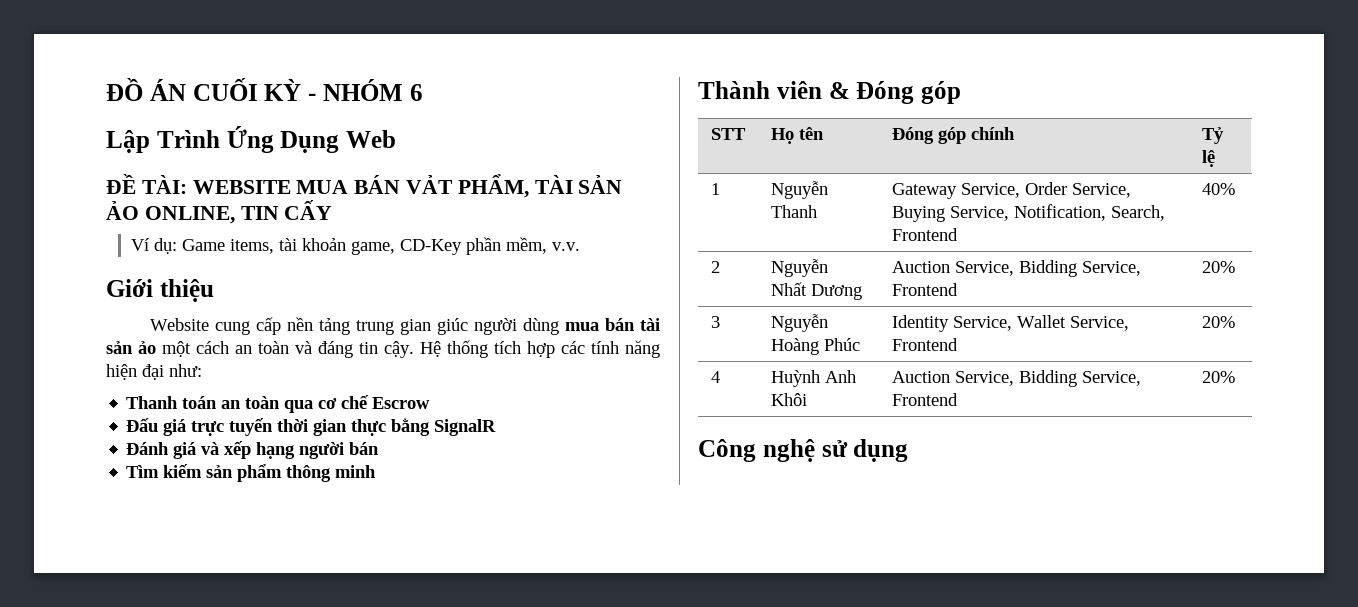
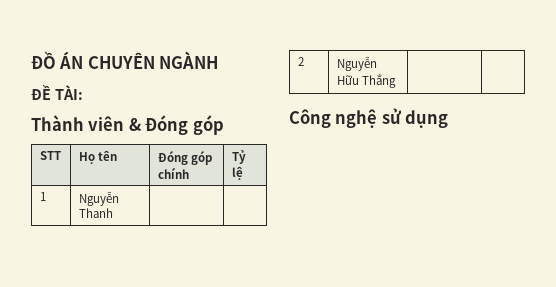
[192,78,423,101] [106,126,396,153] [106,174,623,198] [106,200,333,224] [130,237,580,255] [106,279,214,302] [150,317,660,335] [106,340,660,358] [106,364,202,380] [126,395,431,413] [126,418,497,436] [126,441,380,459] [126,464,377,482] CUỐI KỲ - NHÓM 6 // Lập Trình Ứng Dụng Web // ĐỀ TÀI: WEBSITE MUA BÁN VẢT PHẨM, TÀI SẢN ẢO ONLINE, TIN CẤY // Ví dụ: Game items, tài khoản game, CD-Key phần mềm, v.v. // Giới thiệu // Website cung cấp nền tảng trung gian giúc người dùng mua bán tài sản ảo một cách an toàn và đáng tin cậy. Hệ thống tích hợp các tính năng hiện đại như: // Thanh toán an toàn qua cơ chế Escrow // Đấu giá trực tuyến thời gian thực bằng SignalR // Đánh giá và xếp hạng người bán // Tìm kiếm sản phẩm thông minh -> [87,51,219,69] [31,84,83,100] CHUYÊN NGÀNH // ĐỀ TÀI:
[891,182,1131,199] [891,204,1165,222] [891,228,958,241] [1201,183,1235,195] [710,261,720,273] [770,259,828,277] [770,282,862,300] [891,260,1141,277] [891,283,958,296] [1201,261,1235,273] [710,316,720,328] [770,314,828,332] [770,338,860,355] [891,315,1129,332] [891,338,958,351] [1201,316,1235,328] [710,371,720,383] [770,370,856,387] [770,393,807,406] [891,370,1141,387] [891,393,958,406] [1201,371,1235,383] Gateway Service, Order Service, Buying Service, Notification, Search, Frontend | 40% // 2 | Nguyễn Nhất Dương | Auction Service, Bidding Service, Frontend | 20% // 3 | Nguyễn Hoàng Phúc | Identity Service, Wallet Service, Frontend | 20% // 4 | Huỳnh Anh Khôi | Auction Service, Bidding Service, Frontend | 20% -> [297,57,304,66] [336,56,377,71] [336,73,396,88] | // 2 | Nguyễn Hữu Thắng | |

